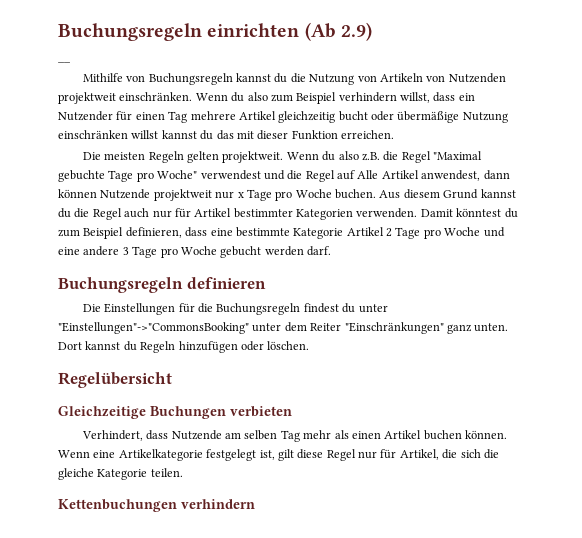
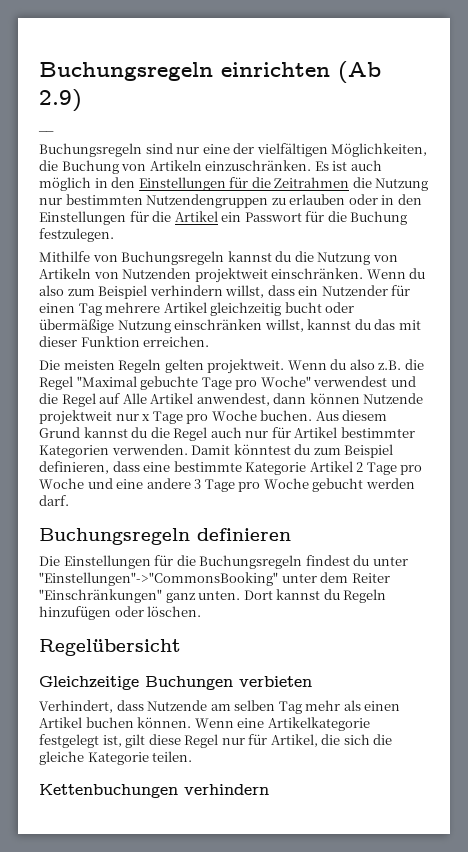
(71, 62) none -> [39,143,428,157] [39,160,382,174] [39,177,429,191] [39,194,422,208] [39,211,408,225] [39,228,114,242] // Buchungsregeln sind nur eine der vielfältigen Möglichkeiten, die Buchung von Artikeln einzuschränken. Es ist auch möglich in den Einstellungen für die Zeitrahmen die Nutzung nur bestimmten Nutzendengruppen zu erlauben oder in den Einstellungen für die Artikel ein Passwort für die Buchung festzulegen.
[131,130,159,139] willst -> [264,319,304,332] willst,

